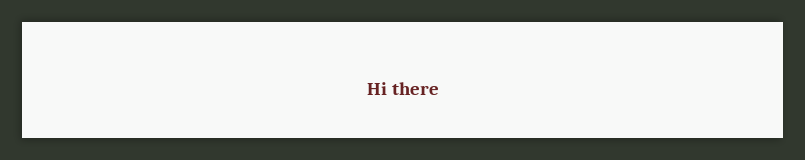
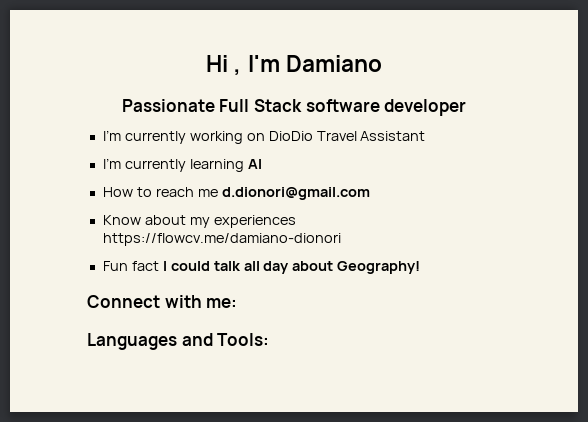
[391,82,439,95] there -> [234,55,382,76] [121,99,467,116] [102,130,426,144] [102,158,262,172] [102,187,370,200] [102,215,296,228] [102,233,341,246] [102,261,421,274] [87,295,238,308] [87,333,270,350] , I'm Damiano // Passionate Full Stack software developer // I’m currently working on DioDio Travel Assistant // I’m currently learning AI // How to reach me d.dionori@gmail.com // Know about my experiences https://flowcv.me/damiano-dionori // Fun fact I could talk all day about Geography! // Connect with me: // Languages and Tools:

